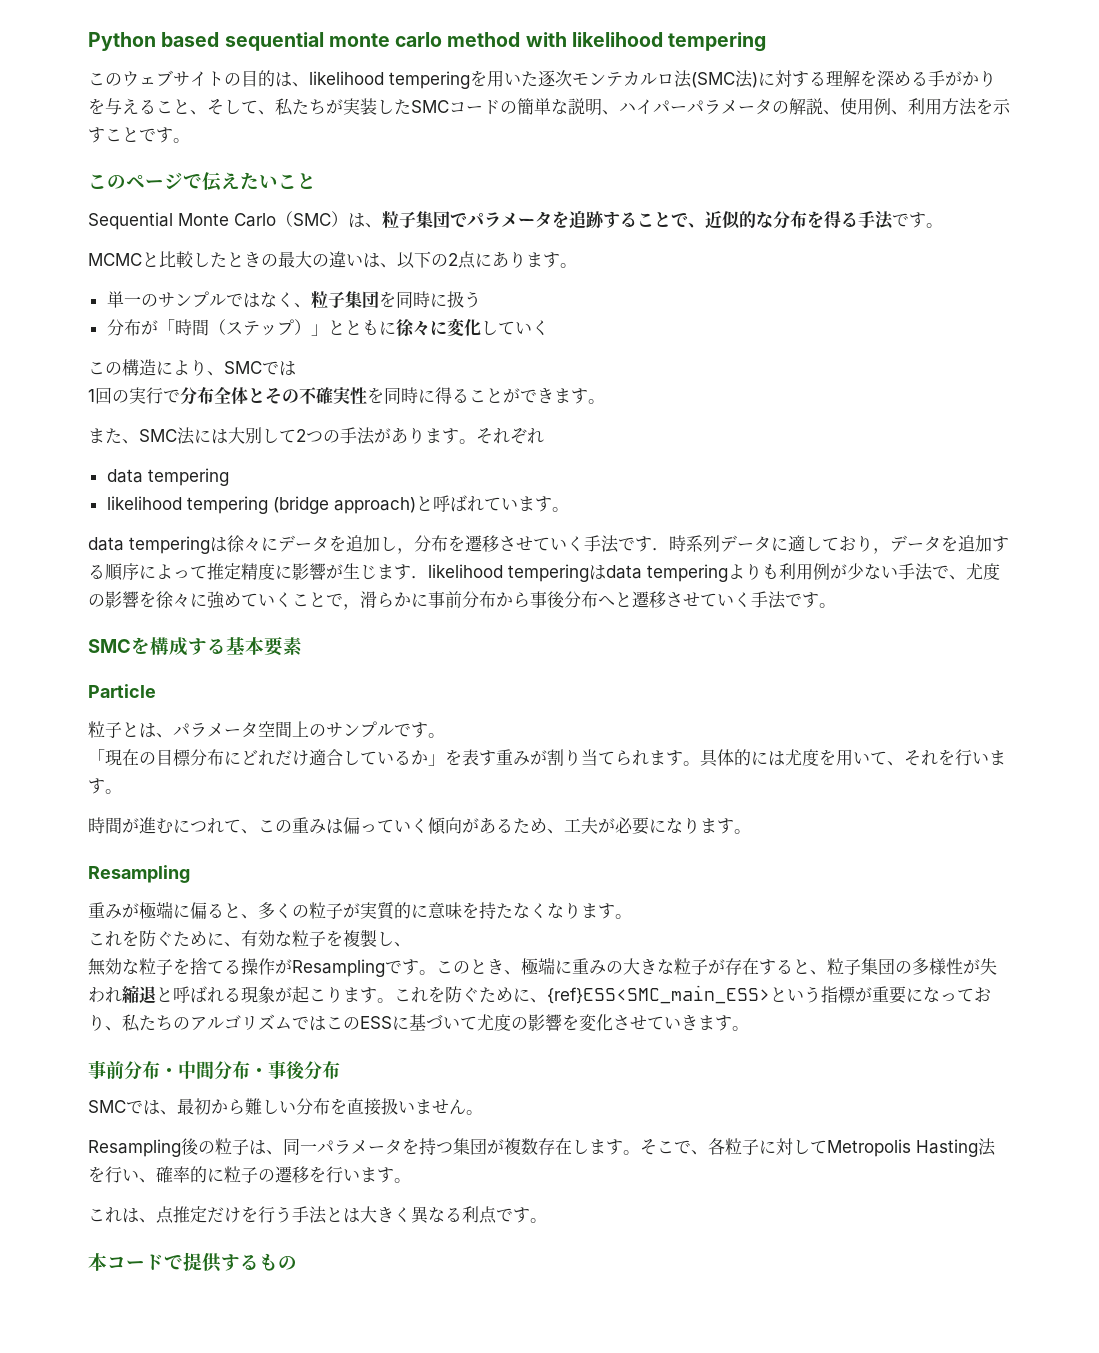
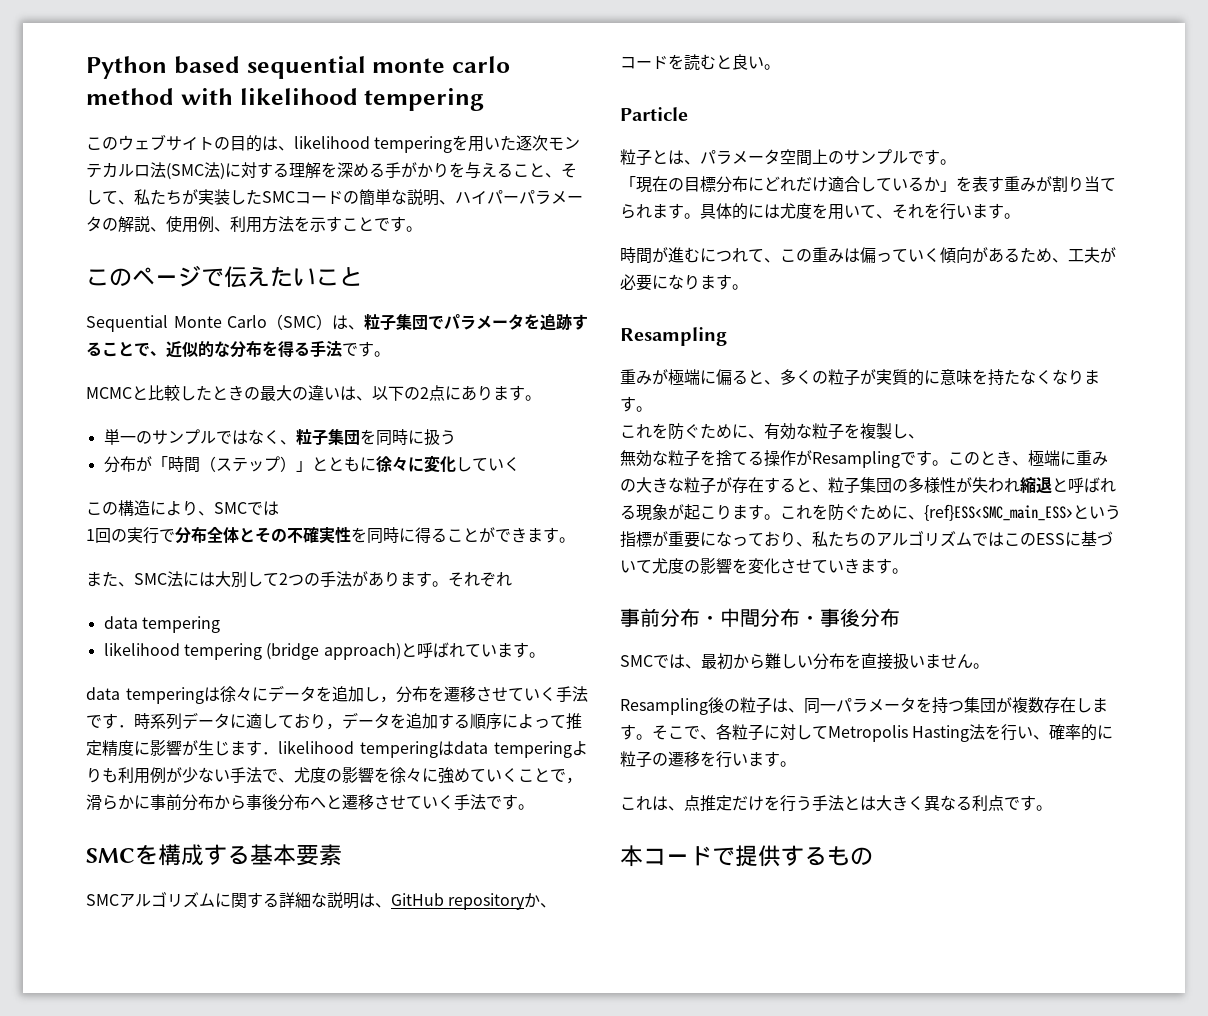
(302, 646) none -> [86,891,557,910] [620,54,780,70] // SMCアルゴリズムに関する詳細な説明は、GitHub repositoryか、コードを読むと良い。

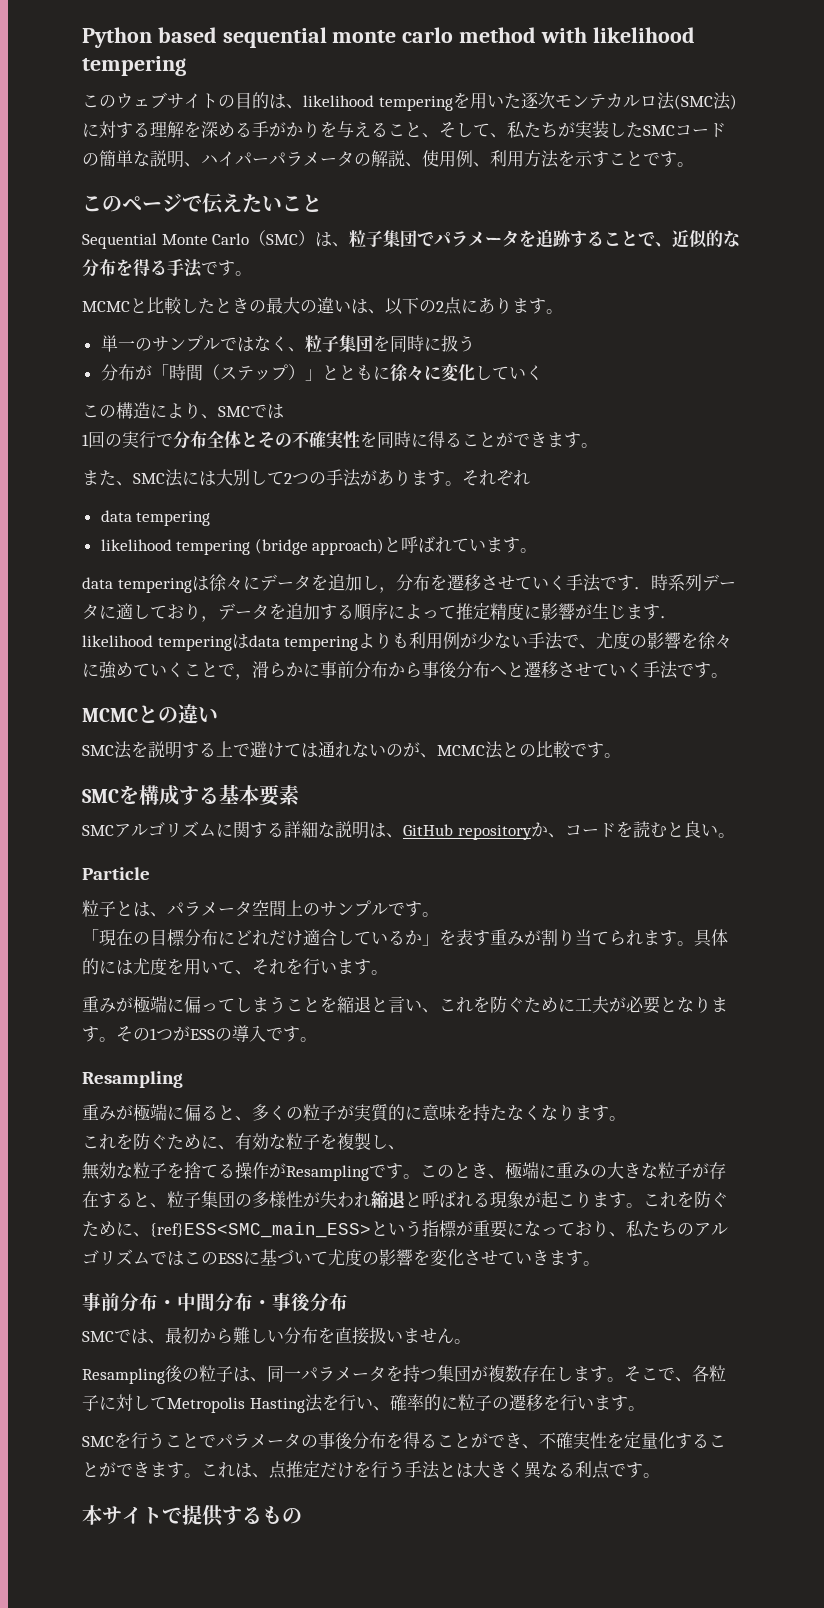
(534, 807) none -> [82,704,218,724] [82,741,621,759] // MCMCとの違い // SMC法を説明する上で避けては通れないのが、MCMC法との比較です。
[620,247,1068,264] 時間が進むにつれて、この重みは偏っていく傾向があるため、 -> [82,995,575,1013] 重みが極端に偏ってしまうことを縮退と言い、これを防ぐために
[652,274,748,290] になります。 -> [660,996,728,1013] [82,1025,317,1042] となります。その1つがESSの導入です。
(796, 764) none -> [82,1432,726,1449] [82,1462,201,1478] SMCを行うことでパラメータの事後分布を得ることができ、不確実性を定量化することができます。
[643,846,712,866] コード -> [102,1506,162,1525] サイト

